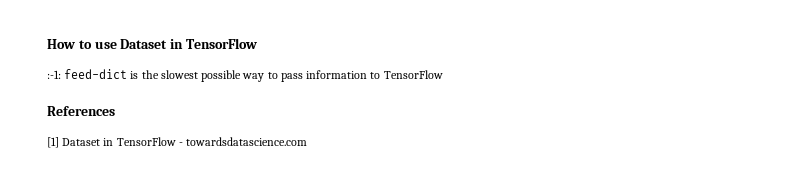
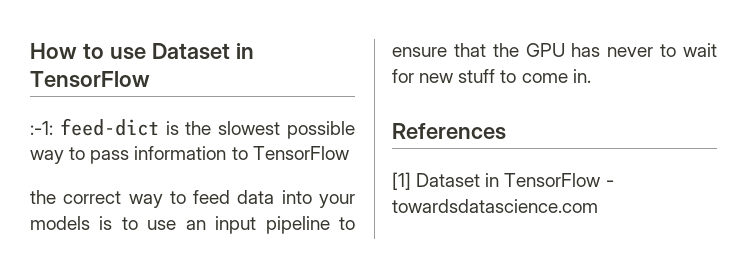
(443, 74) none -> [30,190,355,208] [30,216,355,234] [392,43,717,57] [392,69,591,83] // the correct way to feed data into your models is to use an input pipeline to ensure that the GPU has never to wait for new stuff to come in.

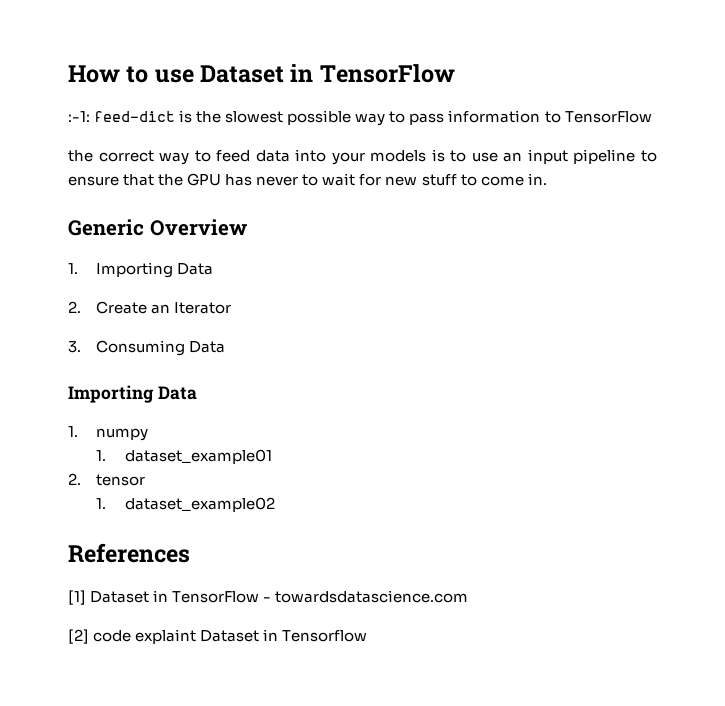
(591, 76) none -> [68,219,247,236] [68,262,214,278] [68,301,232,314] [68,340,226,356] [68,385,197,403] [68,426,149,441] [96,449,272,464] [68,473,146,486] [96,497,275,512] // Generic Overview // 1. Importing Data // 2. Create an Iterator // 3. Consuming Data // Importing Data // 1. numpy // 1. dataset_example01 // 2. tensor // 1. dataset_example02
(598, 206) none -> [68,629,368,644] // [2] code explaint Dataset in Tensorflow

